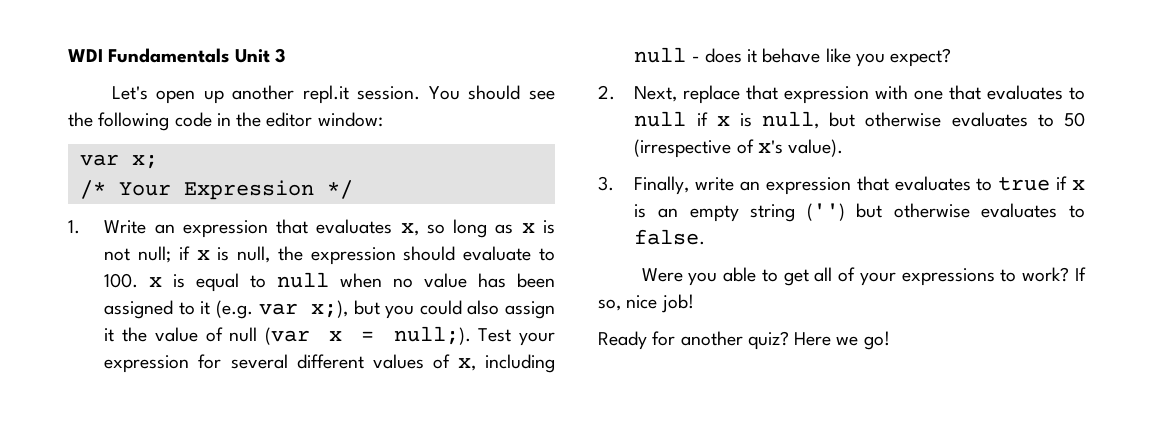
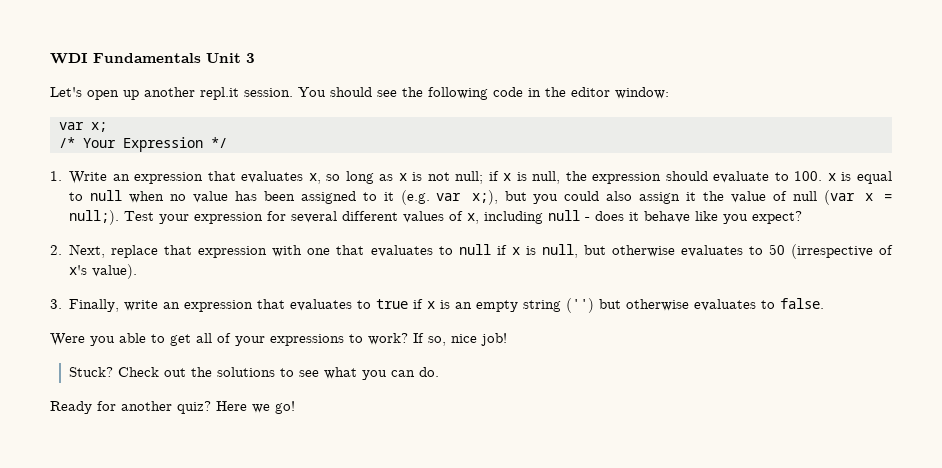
(694, 303) none -> [68,367,439,380] // Stuck? Check out the solutions to see what you can do.

